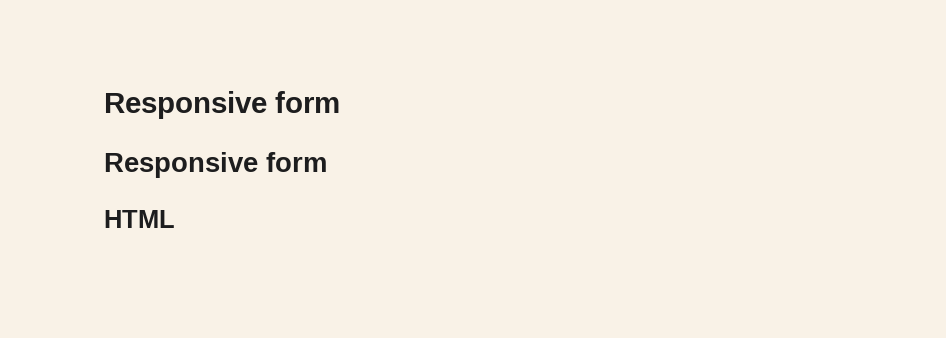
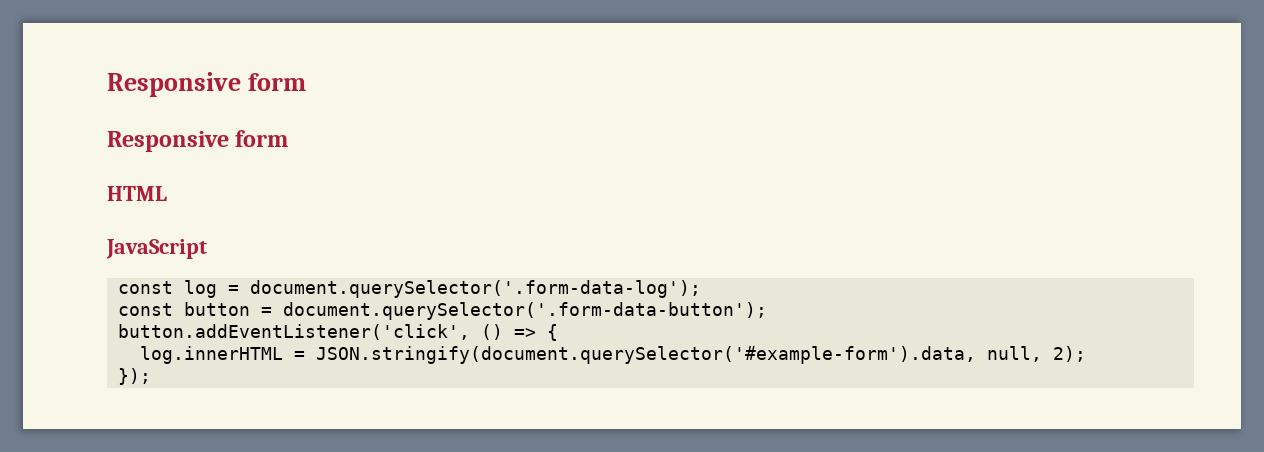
(175, 219) none -> [106,239,207,259] [118,280,702,298] [118,302,768,320] [118,324,559,341] [140,346,1087,364] [118,368,152,385] // JavaScript // const log = document.querySelector('.form-data-log'); // const button = document.querySelector('.form-data-button'); // button.addEventListener('click', () => { // log.innerHTML = JSON.stringify(document.querySelector('#example-form').data, null, 2); // });

